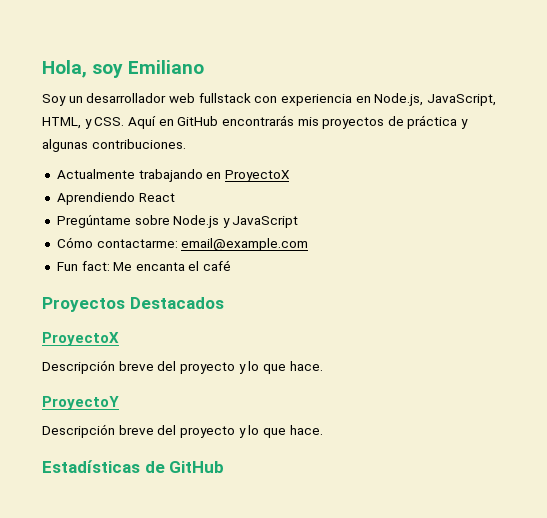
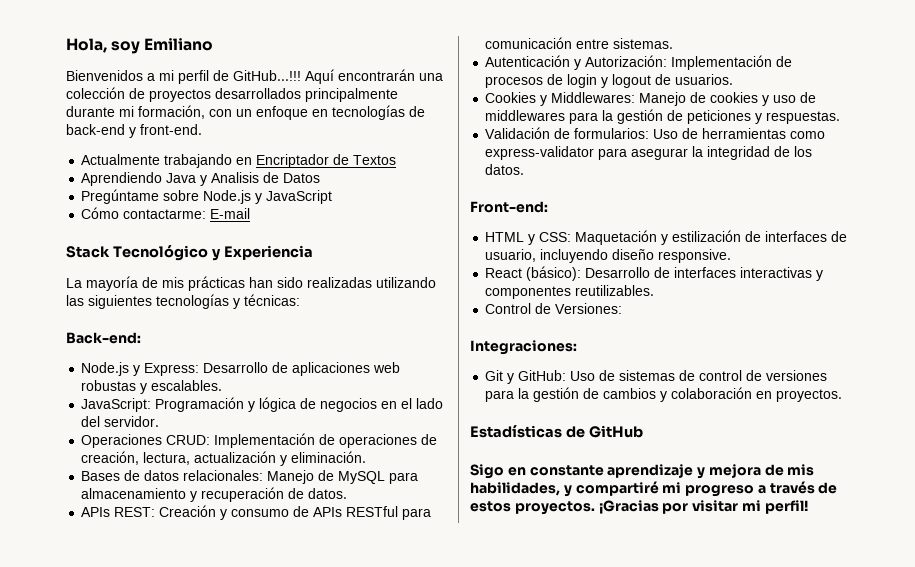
[42,93,496,106] [42,115,469,129] [42,139,186,152] [56,169,290,182] [56,192,175,205] Soy un desarrollador web fullstack con experiencia en Node.js, JavaScript, HTML, y CSS. Aquí en GitHub encontrarás mis proyectos de práctica y algunas contribuciones. // Actualmente trabajando en ProyectoX // Aprendiendo React -> [66,69,443,84] [66,87,398,102] [66,105,425,120] [66,124,202,138] [81,154,397,168] [81,172,321,186] Bienvenidos a mi perfil de GitHub...!!! Aquí encontrarán una colección de proyectos desarrollados principalmente durante mi formación, con un enfoque en tecnologías de back-end y front-end. // Actualmente trabajando en Encriptador de Textos // Aprendiendo Java y Analisis de Datos
[181,238,309,251] [56,260,232,271] [42,297,224,312] [42,332,119,346] [42,360,323,374] [42,396,119,410] [42,424,323,438] [42,460,225,473] email@example.com // Fun fact: Me encanta el café // Proyectos Destacados // ProyectoX // Descripción breve del proyecto y lo que hace. // ProyectoY // Descripción breve del proyecto y lo que hace. // Estadísticas de GitHub -> [210,208,251,219] [66,245,313,261] [66,276,436,291] [66,294,300,309] [66,332,141,344] [81,362,401,376] [81,380,223,394] [81,397,444,412] [81,416,160,427] [81,433,438,448] [81,451,367,466] [81,470,419,484] [81,487,348,502] [81,505,432,520] [485,37,674,49] [485,55,793,70] [485,74,734,88] [485,92,817,106] [485,109,841,124] [485,127,826,139] [485,146,813,160] [485,164,525,175] [470,201,548,213] [485,230,848,245] [485,249,732,263] [485,266,824,281] [485,285,655,299] [485,303,623,314] [470,340,577,355] [485,370,828,384] [485,387,843,402] [470,425,643,438] [470,464,815,479] [470,481,838,497] [470,500,808,515] E-mail // Stack Tecnológico y Experiencia // La mayoría de mis prácticas han sido realizadas utilizando las siguientes tecnologías y técnicas: // Back-end: // Node.js y Express: Desarrollo de aplicaciones web robustas y escalables. // JavaScript: Programación y lógica de negocios en el lado del servidor. // Operaciones CRUD: Implementación de operaciones de creación, lectura, actualización y eliminación. // Bases de datos relacionales: Manejo de MySQL para almacenamiento y recuperación de datos. // APIs REST: Creación y consumo de APIs RESTful para comunicación entre sistemas. // Autenticación y Autorización: Implementación de procesos de login y logout de usuarios. // Cookies y Middlewares: Manejo de cookies y uso de middlewares para la gestión de peticiones y respuestas. // Validación de formularios: Uso de herramientas como express-validator para asegurar la integridad de los datos. // Front-end: // HTML y CSS: Maquetación y estilización de interfaces de usuario, incluyendo diseño responsive. // React (básico): Desarrollo de interfaces interactivas y componentes reutilizables. // Control de Versiones: // Integraciones: // Git y GitHub: Uso de sistemas de control de versiones para la gestión de cambios y colaboración en proyectos. // Estadísticas de GitHub // Sigo en constante aprendizaje y mejora de mis habilidades, y compartiré mi progreso a través de estos proyectos. ¡Gracias por visitar mi perfil!

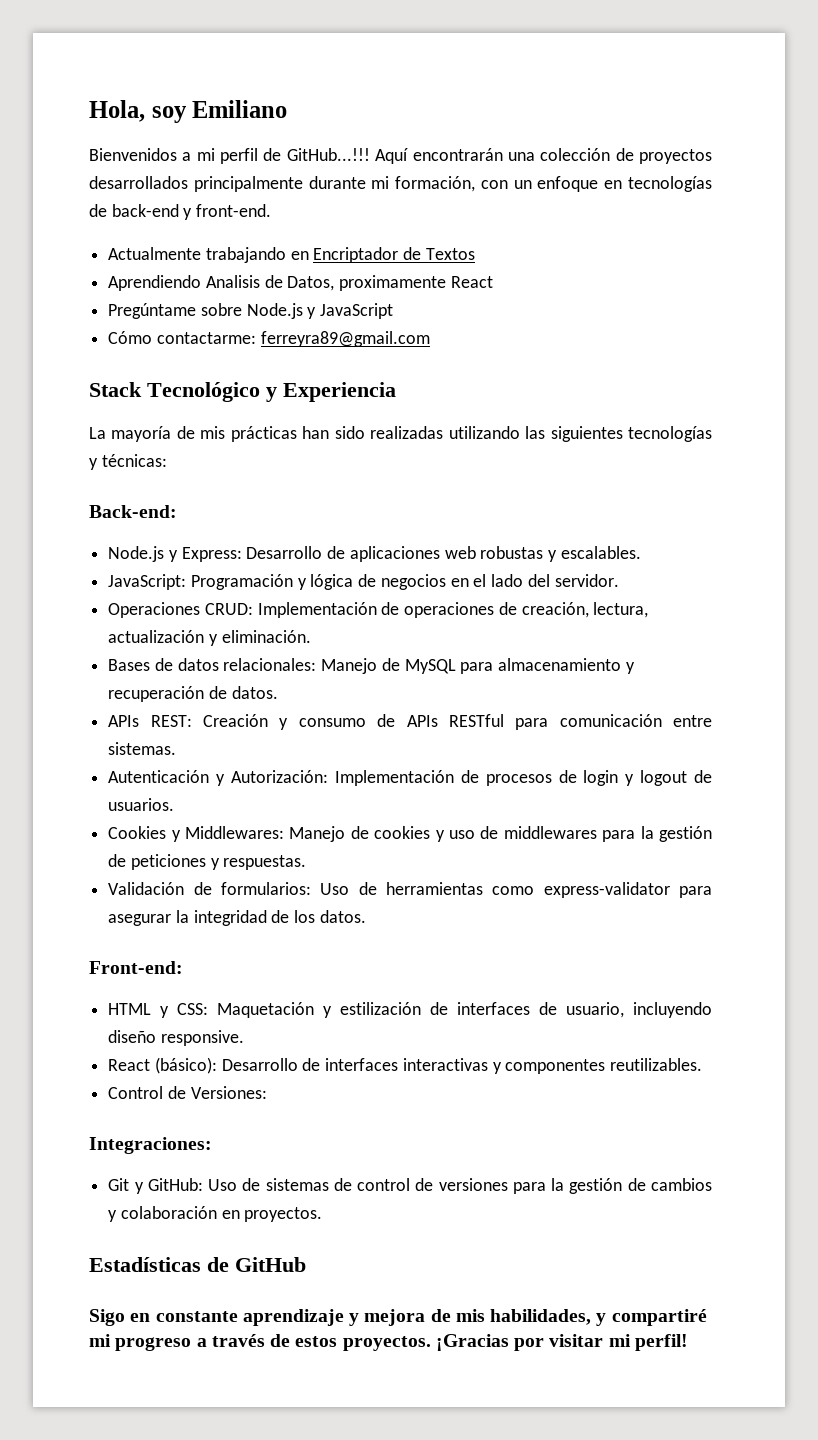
[166,172,321,186] Java y Analisis de Datos -> [205,275,493,291] Analisis de Datos, proximamente React
[210,208,251,219] E-mail -> [260,331,430,347] ferreyra89@gmail.com

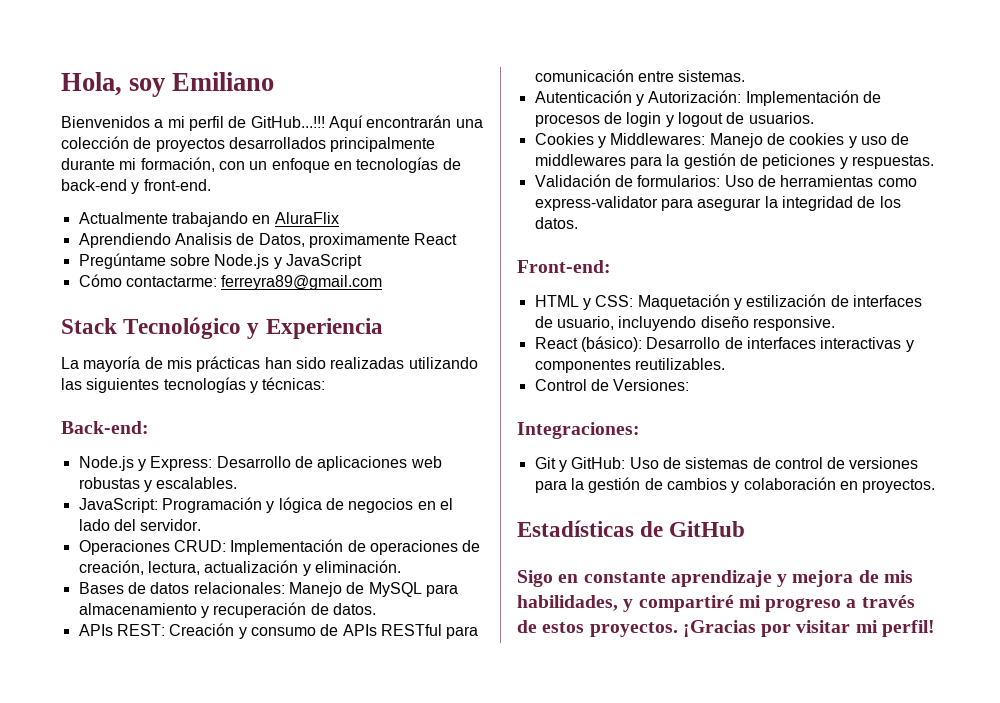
[313,247,475,263] Encriptador de Textos -> [274,212,339,224] AluraFlix

